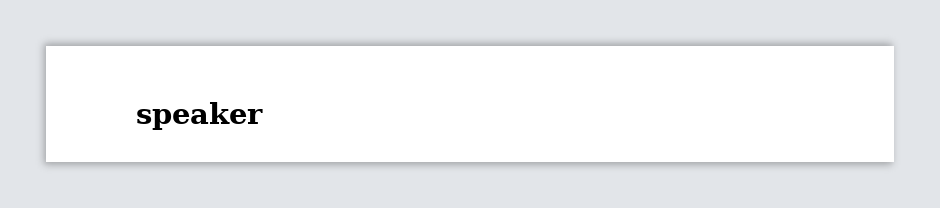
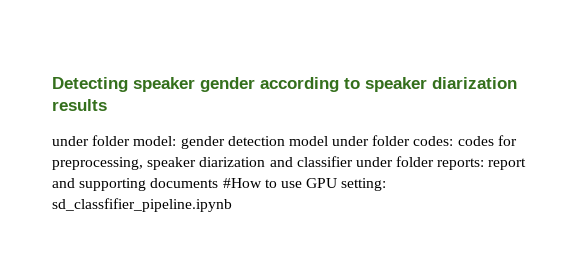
[136,102,263,130] speaker -> [52,77,517,92] [52,99,107,111] [52,135,517,149] [52,156,527,170] [52,178,387,191] [52,198,232,212] Detecting speaker gender according to speaker diarization results // under folder model: gender detection model under folder codes: codes for preprocessing, speaker diarization and classifier under folder reports: report and supporting documents #How to use GPU setting: sd_classfifier_pipeline.ipynb

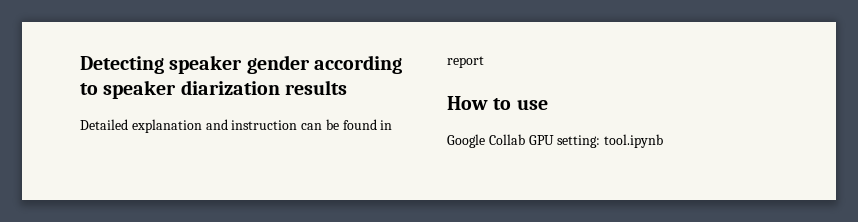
[52,135,517,149] [52,156,527,170] [52,178,262,191] under folder model: gender detection model under folder codes: codes for preprocessing, speaker diarization and classifier under folder reports: report and supporting documents #How -> [80,119,393,133] [447,56,484,68] [447,96,488,110] Detailed explanation and instruction can be found in report // How
(302, 184) none -> [447,134,525,148] // Google Collab
[52,198,232,212] sd_classfifier_pipeline.ipynb -> [604,134,664,148] tool.ipynb

